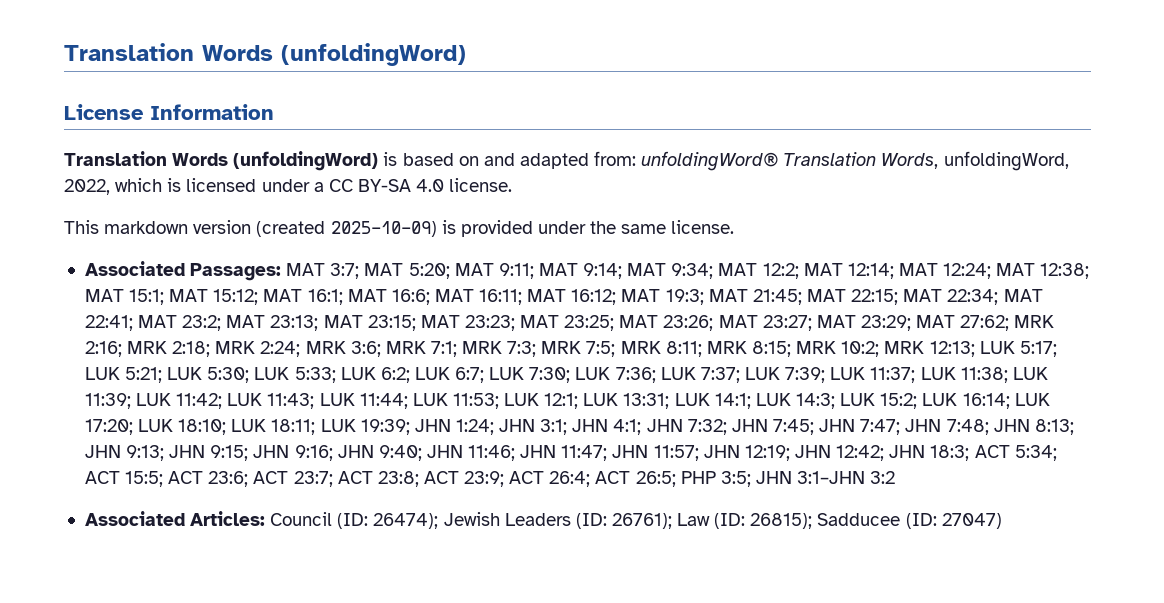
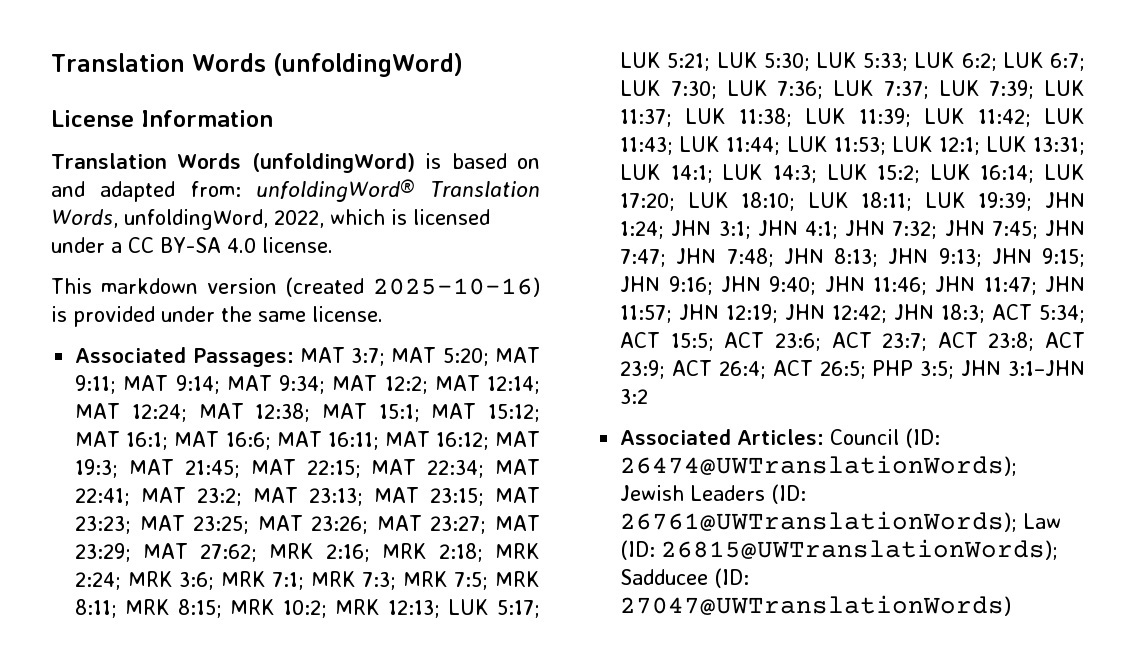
[330,221,437,237] 2025-10-09) -> [373,277,540,297] 2025-10-16)
[373,513,439,529] 26474); -> [620,455,1018,476] 26474@UWTranslationWords);
[611,513,672,529] 26761); -> [620,511,1018,532] 26761@UWTranslationWords);
[750,513,813,529] 26815); -> [661,539,1059,560] 26815@UWTranslationWords);
[941,513,1002,529] 27047) -> [620,595,1012,616] 27047@UWTranslationWords)

